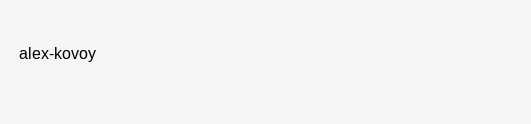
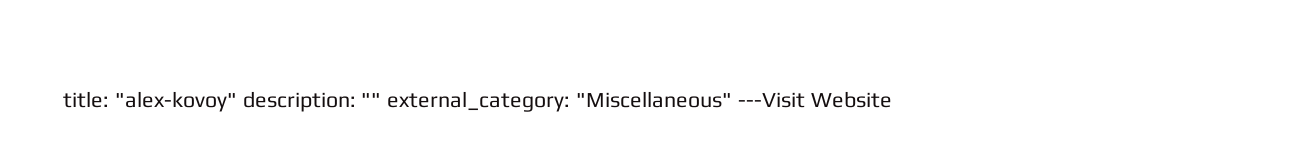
[19,47,96,62] alex-kovoy -> [63,91,892,112] title: "alex-kovoy" description: "" external_category: "Miscellaneous" ---Visit Website

